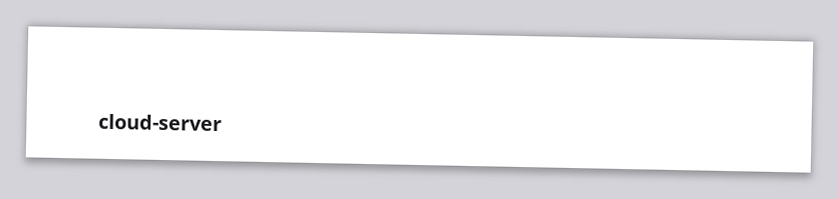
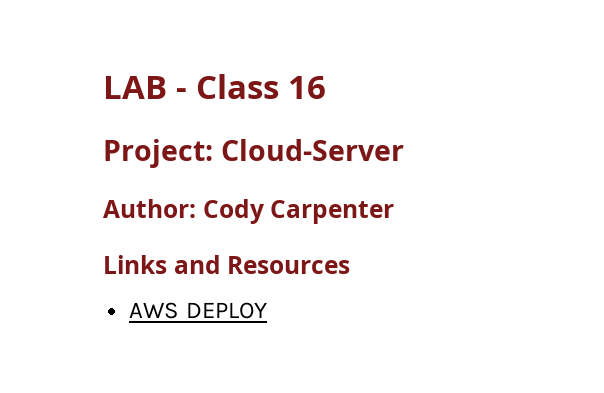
[98,113,222,132] cloud-server -> [103,74,326,99] [103,139,404,168] [103,199,395,224] [103,255,351,274] [129,302,267,319] LAB - Class 16 // Project: Cloud-Server // Author: Cody Carpenter // Links and Resources // AWS DEPLOY

